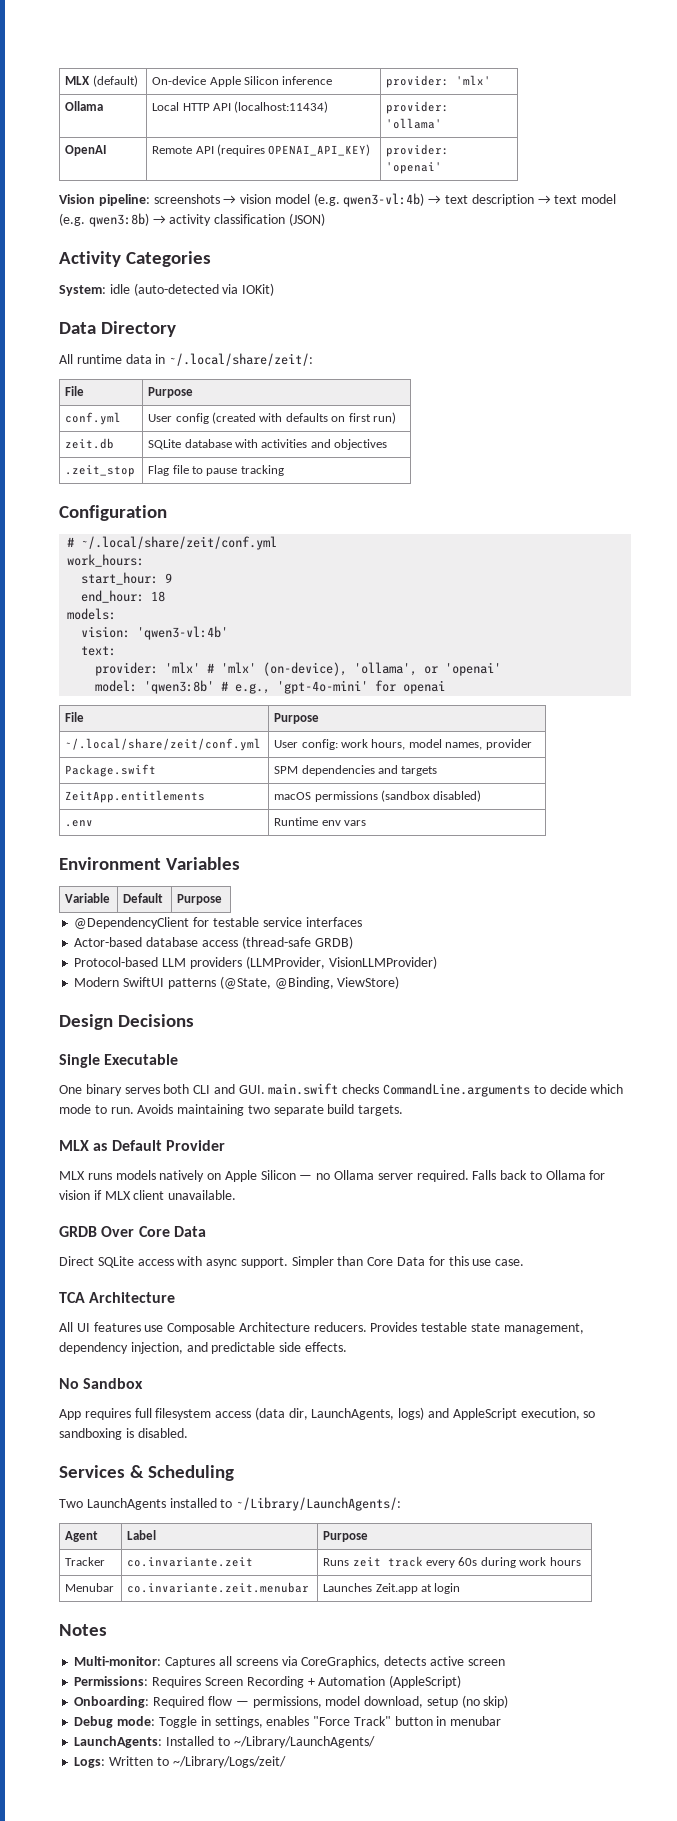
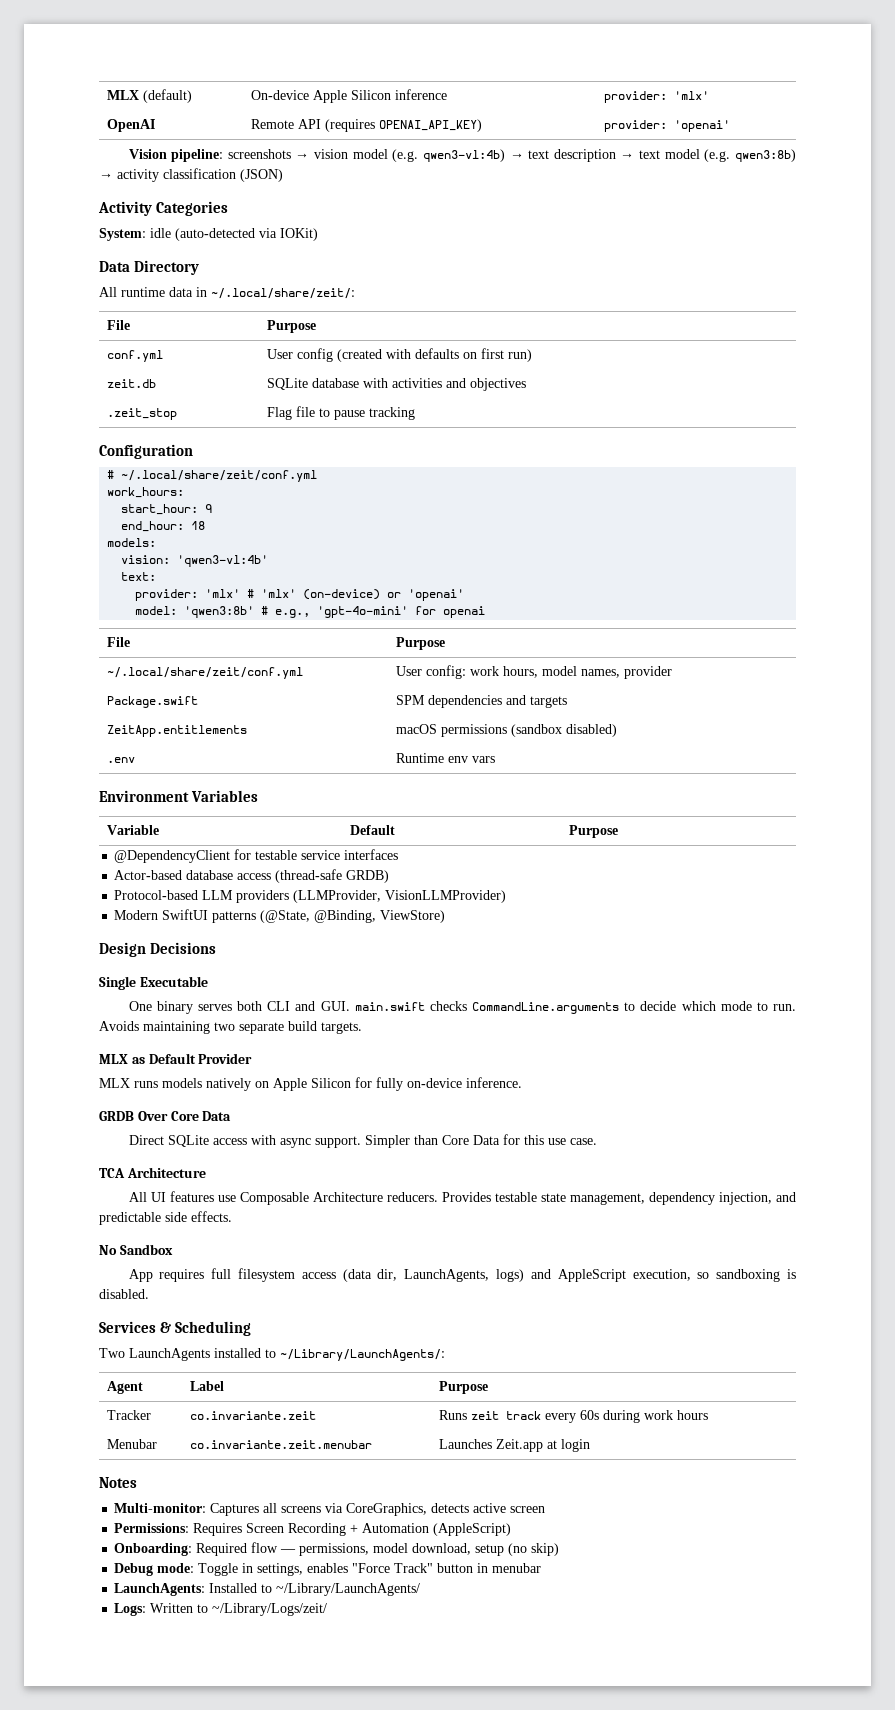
[65,101,104,111] [152,101,329,113] [386,101,450,114] [386,118,443,129] // Ollama | Local HTTP API (localhost:11434) | provider: 'ollama' -> (709, 95) none
[263,662,418,676] (on-device), 'ollama', -> [303,589,381,600] (on-device)
[299,1170,606,1182] [59,1190,237,1200] — no Ollama server required. Falls back to Ollama for vision if MLX client unavailable. -> [355,1077,522,1091] for fully on-device inference.

